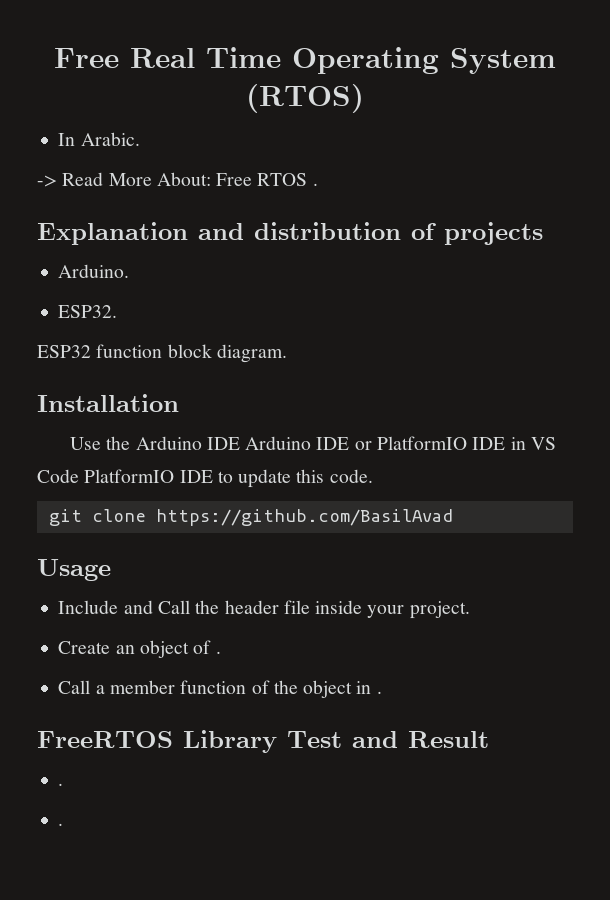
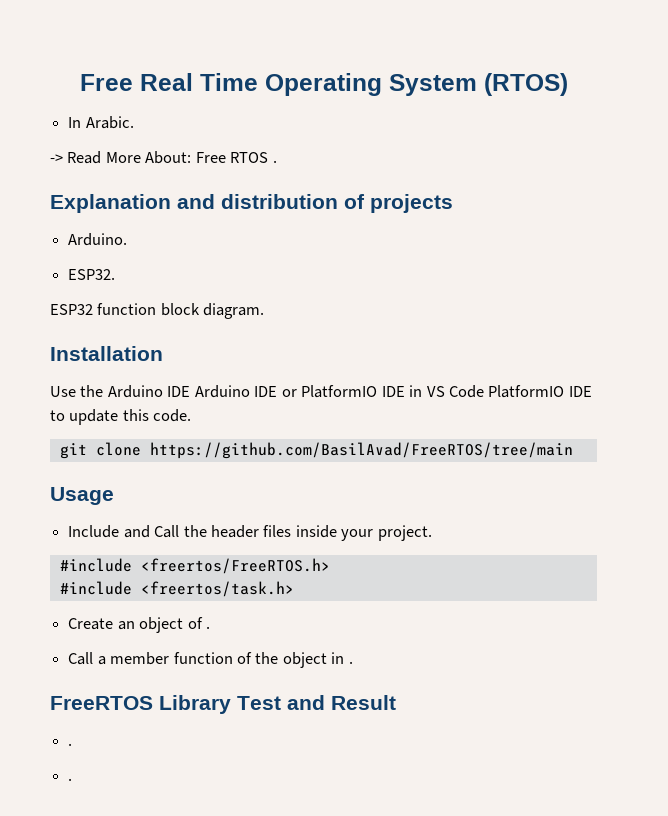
[155,509,453,526] https://github.com/BasilAvad -> [149,442,573,459] https://github.com/BasilAvad/FreeRTOS/tree/main
[283,600,310,614] file -> [263,525,292,537] files
(470, 610) none -> [59,558,330,574] [59,581,294,597] // #include <freertos/FreeRTOS.h> // #include <freertos/task.h>

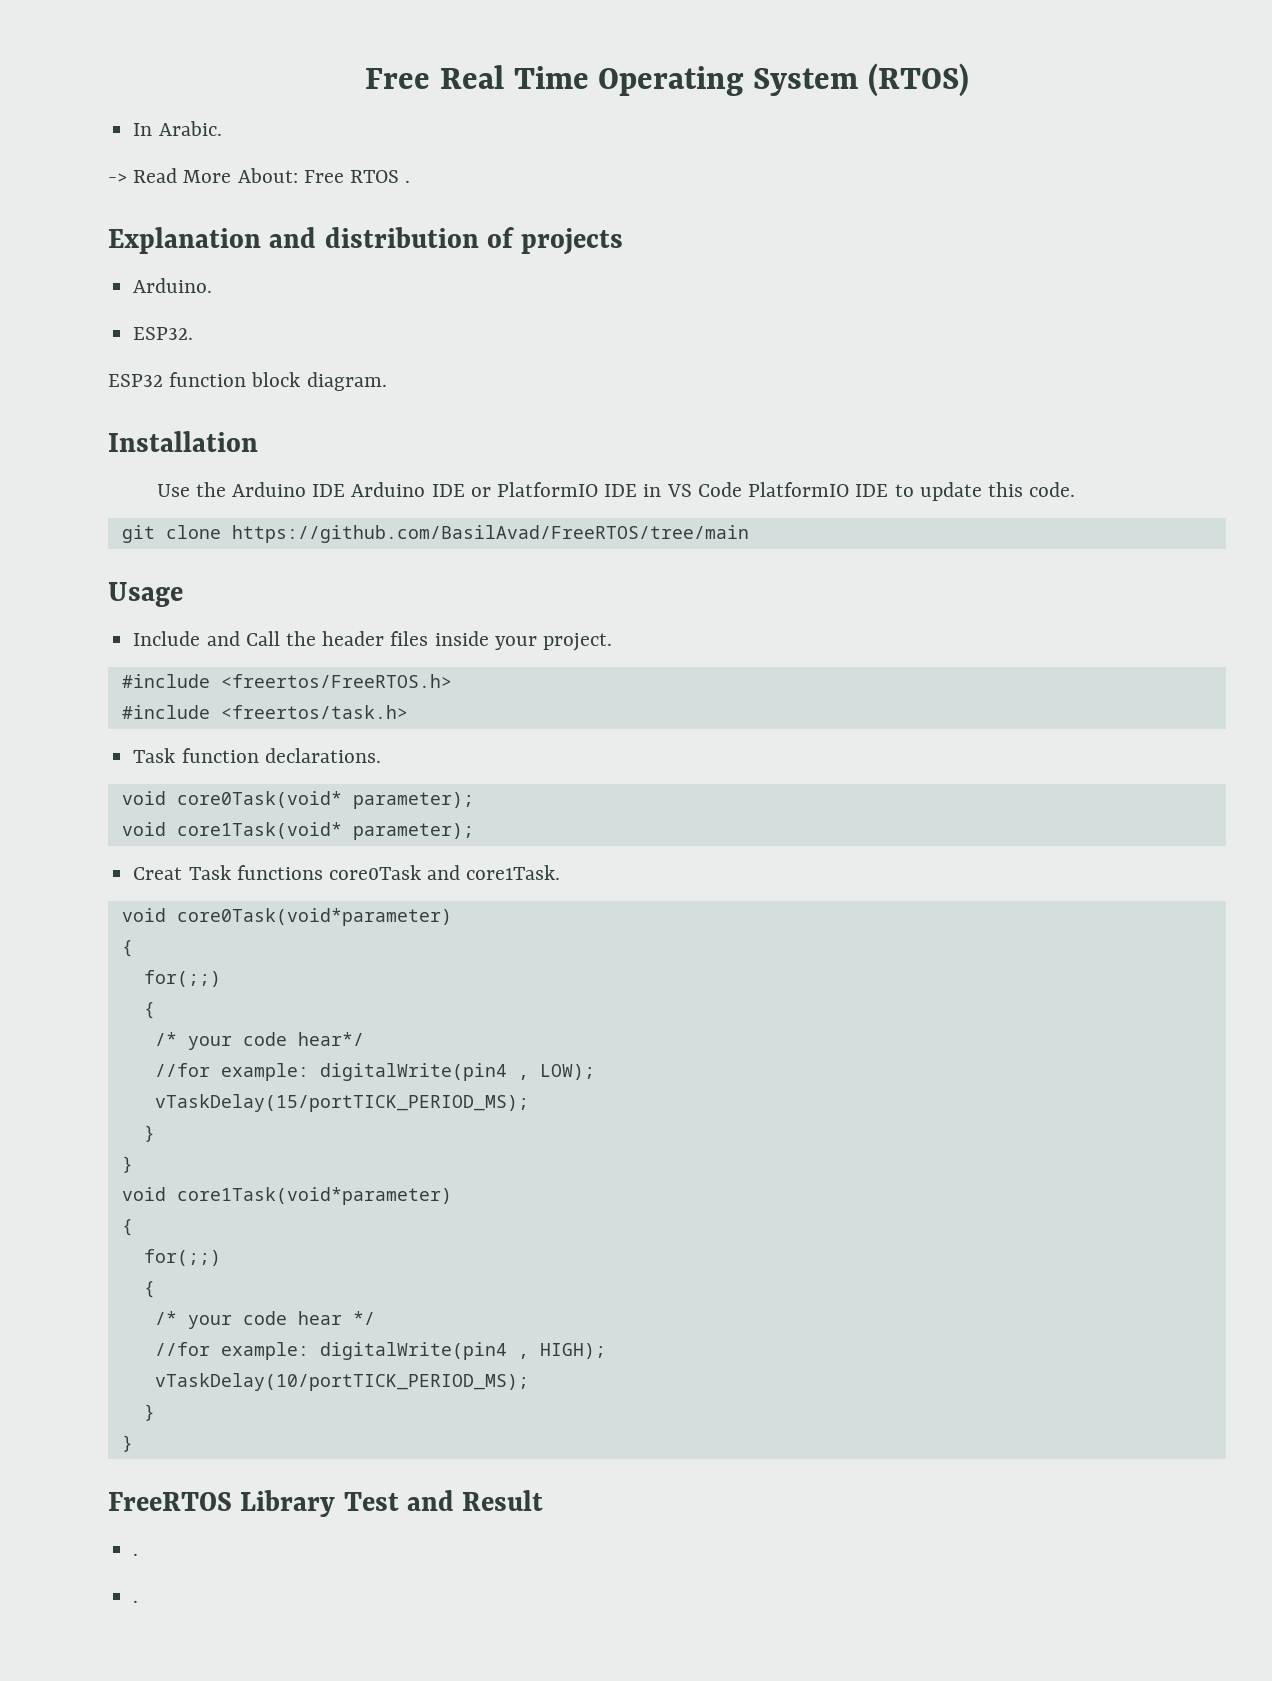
[68,617,210,633] [68,652,353,668] Create an object of . // Call a member function of the object in . -> [133,748,381,763] [121,791,474,809] [121,822,474,840] [133,865,561,880] [121,908,452,926] [121,940,133,957] [143,970,221,987] [143,1002,155,1019] [154,1032,364,1050] [154,1063,595,1081] [154,1094,529,1112] [143,1125,155,1142] [121,1156,133,1173] [121,1187,452,1205] [121,1219,133,1236] [143,1249,221,1266] [143,1281,155,1298] [154,1311,375,1329] [154,1342,606,1360] [154,1373,529,1391] [143,1404,155,1421] [121,1435,133,1452] Task function declarations. // void core0Task(void* parameter); // void core1Task(void* parameter); // Creat Task functions core0Task and core1Task. // void core0Task(void*parameter) // { // for(;;) // { // /* your code hear*/ // //for example: digitalWrite(pin4 , LOW); // vTaskDelay(15/portTICK_PERIOD_MS); // } // } // void core1Task(void*parameter) // { // for(;;) // { // /* your code hear */ // //for example: digitalWrite(pin4 , HIGH); // vTaskDelay(10/portTICK_PERIOD_MS); // } // }

